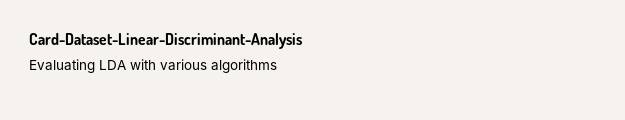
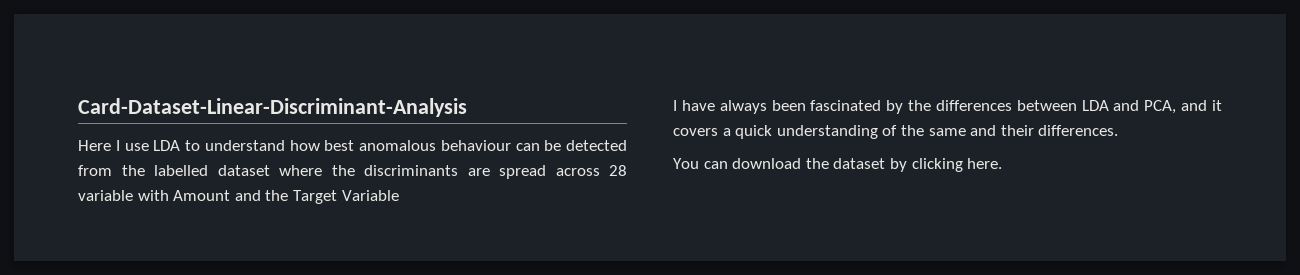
[29,59,277,73] Evaluating LDA with various algorithms -> [78,140,627,151] [78,165,627,179] [78,190,399,204] [673,100,1222,114] [673,125,1119,139] [673,158,1003,172] Here I use LDA to understand how best anomalous behaviour can be detected from the labelled dataset where the discriminants are spread across 28 variable with Amount and the Target Variable // I have always been fascinated by the differences between LDA and PCA, and it covers a quick understanding of the same and their differences. // You can download the dataset by clicking here.

